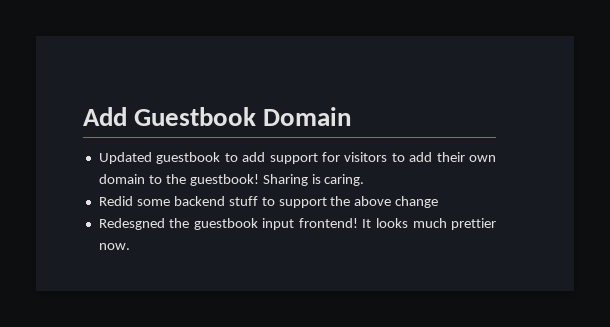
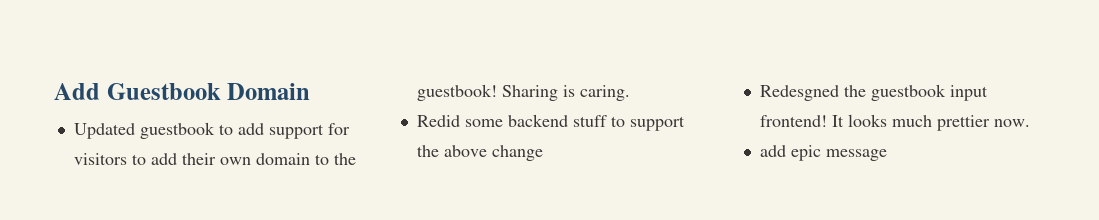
(130, 246) none -> [759,145,887,161] // add epic message

